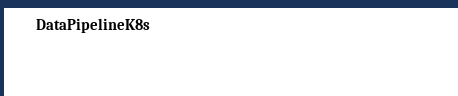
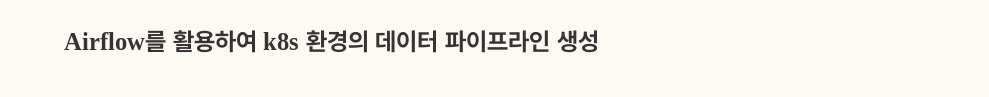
[36,18,150,33] DataPipelineK8s -> [64,30,599,53] Airflow를 활용하여 k8s 환경의 데이터 파이프라인 생성

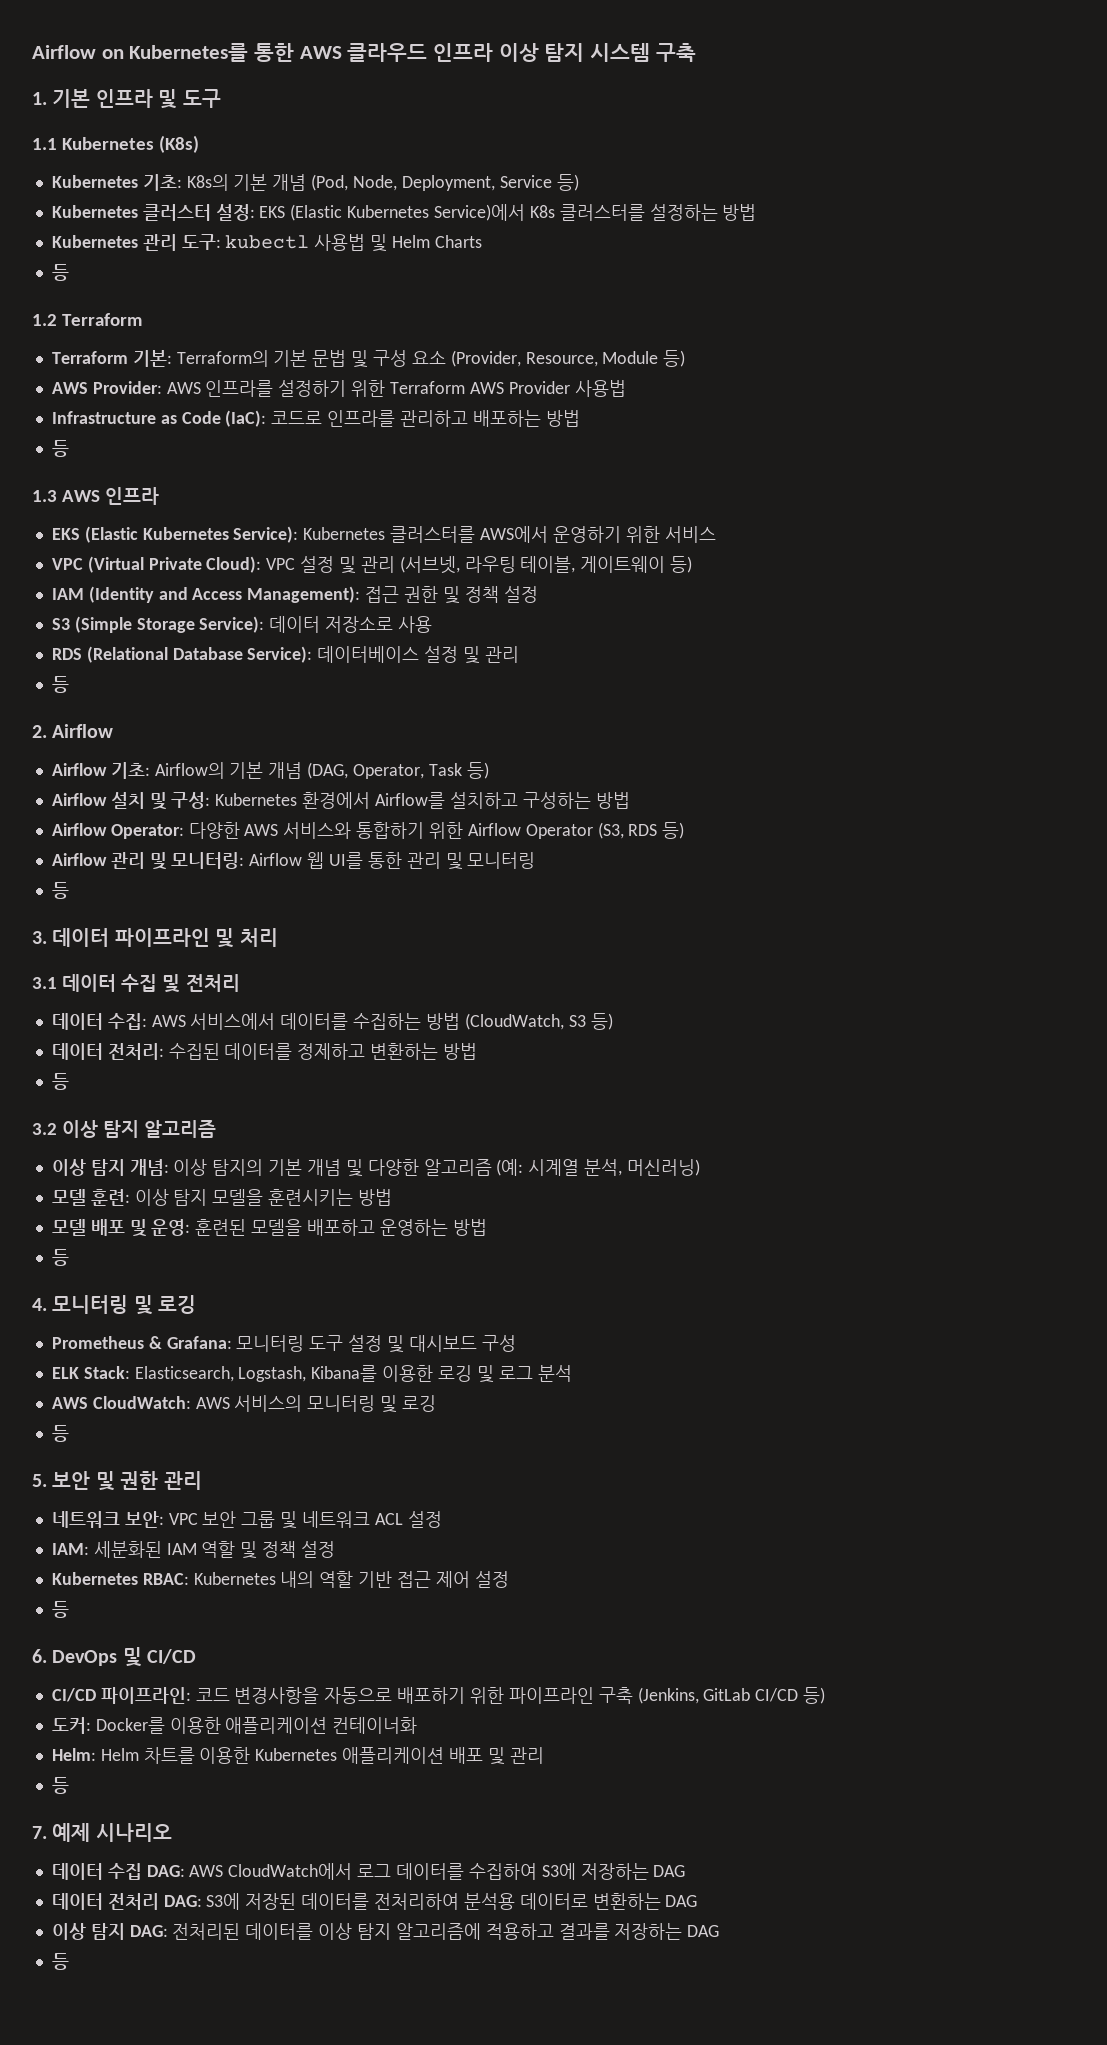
[64,30,599,53] Airflow를 활용하여 k8s 환경의 데이터 파이프라인 생성 -> [32,43,696,62] [32,89,221,109] [32,135,200,153] [51,174,579,191] [51,204,757,221] [51,234,482,252] [51,264,69,281] [32,313,143,326] [51,350,686,368] [51,380,626,397] [51,410,580,427] [51,440,69,457] [32,487,160,505] [51,526,716,543] [51,556,693,574] [51,586,538,604] [51,616,432,633] [51,646,519,664] [51,676,69,693] [32,724,114,738] [51,762,489,779] [51,792,630,810] [51,822,685,839] [51,852,536,870] [51,882,69,899] [32,928,278,948] [32,974,240,993] [51,1013,613,1030] [51,1043,477,1060] [51,1073,69,1090] [32,1120,217,1138] [51,1159,700,1177] [51,1189,392,1206] [51,1219,487,1237] [51,1249,69,1266] [32,1295,197,1315] [51,1335,516,1353] [51,1365,572,1383] [51,1395,436,1413] [51,1425,69,1442] [32,1471,202,1491] [51,1511,442,1529] [51,1541,335,1559] [51,1571,509,1588] [51,1601,69,1618] [32,1647,197,1667] [51,1687,826,1704] [51,1717,418,1734] [51,1747,544,1765] [51,1777,69,1794] [32,1823,172,1842] [51,1863,686,1880] [51,1893,698,1910] [51,1923,720,1940] [51,1953,69,1970] Airflow on Kubernetes를 통한 AWS 클라우드 인프라 이상 탐지 시스템 구축 // 1. 기본 인프라 및 도구 // 1.1 Kubernetes (K8s) // Kubernetes 기초: K8s의 기본 개념 (Pod, Node, Deployment, Service 등) // Kubernetes 클러스터 설정: EKS (Elastic Kubernetes Service)에서 K8s 클러스터를 설정하는 방법 // Kubernetes 관리 도구: kubectl 사용법 및 Helm Charts // 등 // 1.2 Terraform // Terraform 기본: Terraform의 기본 문법 및 구성 요소 (Provider, Resource, Module 등) // AWS Provider: AWS 인프라를 설정하기 위한 Terraform AWS Provider 사용법 // Infrastructure as Code (IaC): 코드로 인프라를 관리하고 배포하는 방법 // 등 // 1.3 AWS 인프라 // EKS (Elastic Kubernetes Service): Kubernetes 클러스터를 AWS에서 운영하기 위한 서비스 // VPC (Virtual Private Cloud): VPC 설정 및 관리 (서브넷, 라우팅 테이블, 게이트웨이 등) // IAM (Identity and Access Management): 접근 권한 및 정책 설정 // S3 (Simple Storage Service): 데이터 저장소로 사용 // RDS (Relational Database Service): 데이터베이스 설정 및 관리 // 등 // 2. Airflow // Airflow 기초: Airflow의 기본 개념 (DAG, Operator, Task 등) // Airflow 설치 및 구성: Kubernetes 환경에서 Airflow를 설치하고 구성하는 방법 // Airflow Operator: 다양한 AWS 서비스와 통합하기 위한 Airflow Operator (S3, RDS 등) // Airflow 관리 및 모니터링: Airflow 웹 UI를 통한 관리 및 모니터링 // 등 // 3. 데이터 파이프라인 및 처리 // 3.1 데이터 수집 및 전처리 // 데이터 수집: AWS 서비스에서 데이터를 수집하는 방법 (CloudWatch, S3 등) // 데이터 전처리: 수집된 데이터를 정제하고 변환하는 방법 // 등 // 3.2 이상 탐지 알고리즘 // 이상 탐지 개념: 이상 탐지의 기본 개념 및 다양한 알고리즘 (예: 시계열 분석, 머신러닝) // 모델 훈련: 이상 탐지 모델을 훈련시키는 방법 // 모델 배포 및 운영: 훈련된 모델을 배포하고 운영하는 방법 // 등 // 4. 모니터링 및 로깅 // Prometheus & Grafana: 모니터링 도구 설정 및 대시보드 구성 // ELK Stack: Elasticsearch, Logstash, Kibana를 이용한 로깅 및 로그 분석 // AWS CloudWatch: AWS 서비스의 모니터링 및 로깅 // 등 // 5. 보안 및 권한 관리 // 네트워크 보안: VPC 보안 그룹 및 네트워크 ACL 설정 // IAM: 세분화된 IAM 역할 및 정책 설정 // Kubernetes RBAC: Kubernetes 내의 역할 기반 접근 제어 설정 // 등 // 6. DevOps 및 CI/CD // CI/CD 파이프라인: 코드 변경사항을 자동으로 배포하기 위한 파이프라인 구축 (Jenkins, GitLab CI/CD 등) // 도커: Docker를 이용한 애플리케이션 컨테이너화 // Helm: Helm 차트를 이용한 Kubernetes 애플리케이션 배포 및 관리 // 등 // 7. 예제 시나리오 // 데이터 수집 DAG: AWS CloudWatch에서 로그 데이터를 수집하여 S3에 저장하는 DAG // 데이터 전처리 DAG: S3에 저장된 데이터를 전처리하여 분석용 데이터로 변환하는 DAG // 이상 탐지 DAG: 전처리된 데이터를 이상 탐지 알고리즘에 적용하고 결과를 저장하는 DAG // 등

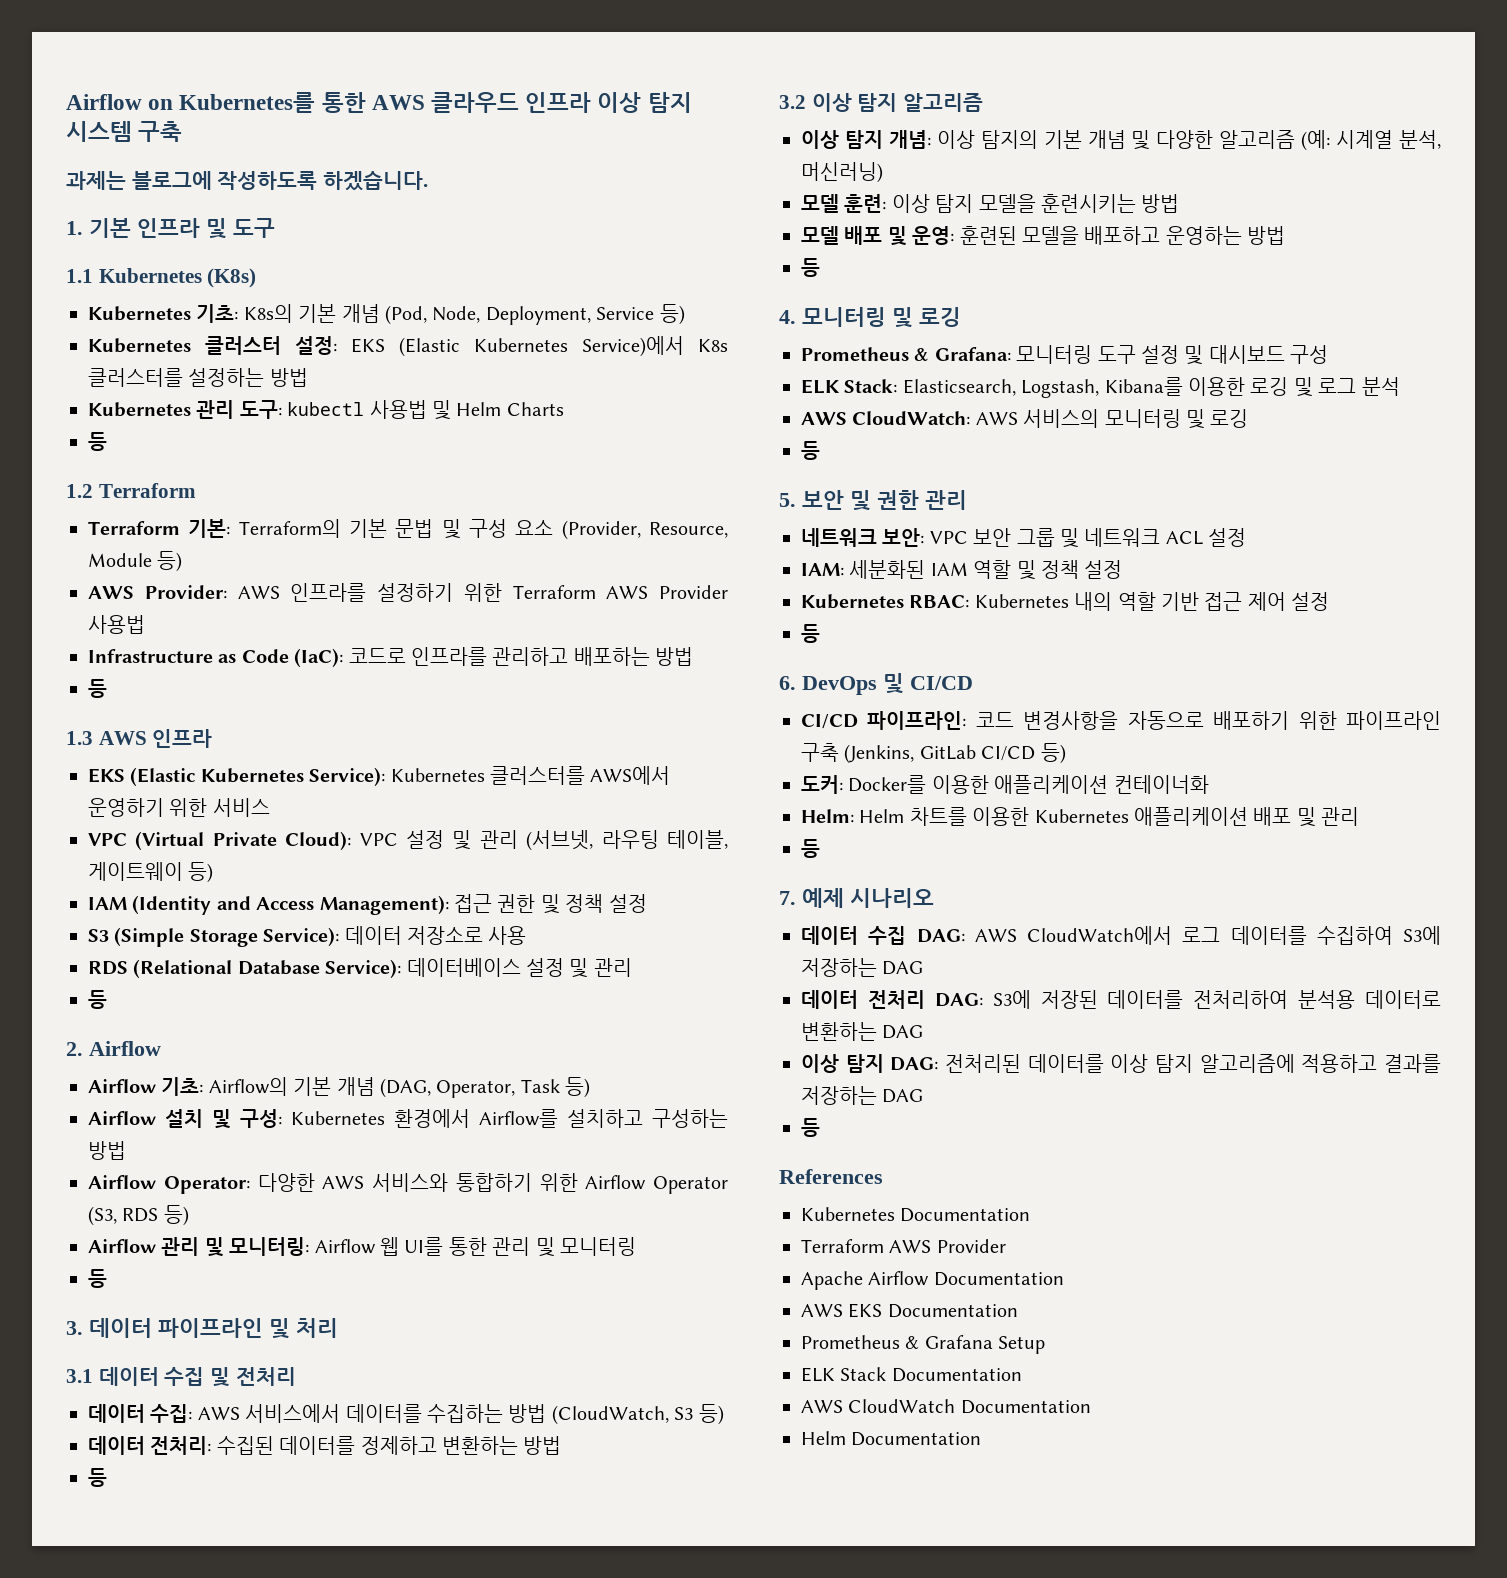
(696, 52) none -> [66,171,429,191] // 과제는 블로그에 작성하도록 하겠습니다.
(69, 1961) none -> [779,1169,883,1184] [801,1207,1031,1222] [801,1239,1006,1253] [801,1271,1064,1290] [801,1303,1018,1318] [801,1335,1046,1354] [801,1367,1022,1382] [801,1399,1091,1414] [801,1431,982,1446] // References // Kubernetes Documentation // Terraform AWS Provider // Apache Airflow Documentation // AWS EKS Documentation // Prometheus & Grafana Setup // ELK Stack Documentation // AWS CloudWatch Documentation // Helm Documentation

